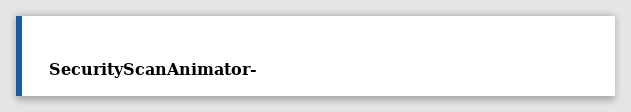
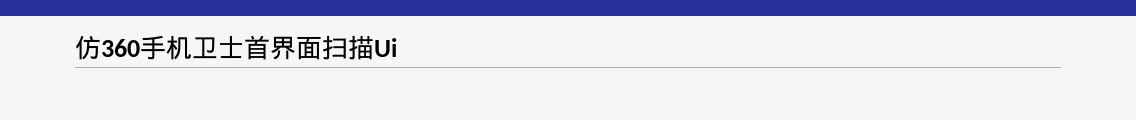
[49,63,257,78] SecurityScanAnimator- -> [75,35,397,60] 仿360手机卫士首界面扫描Ui

